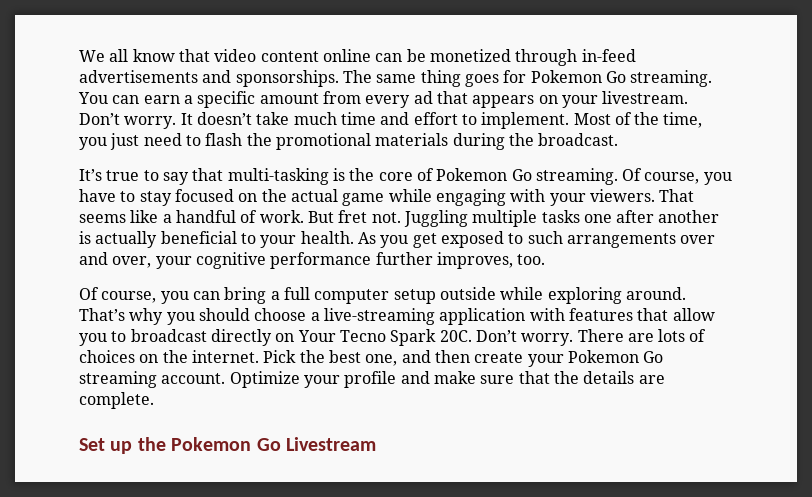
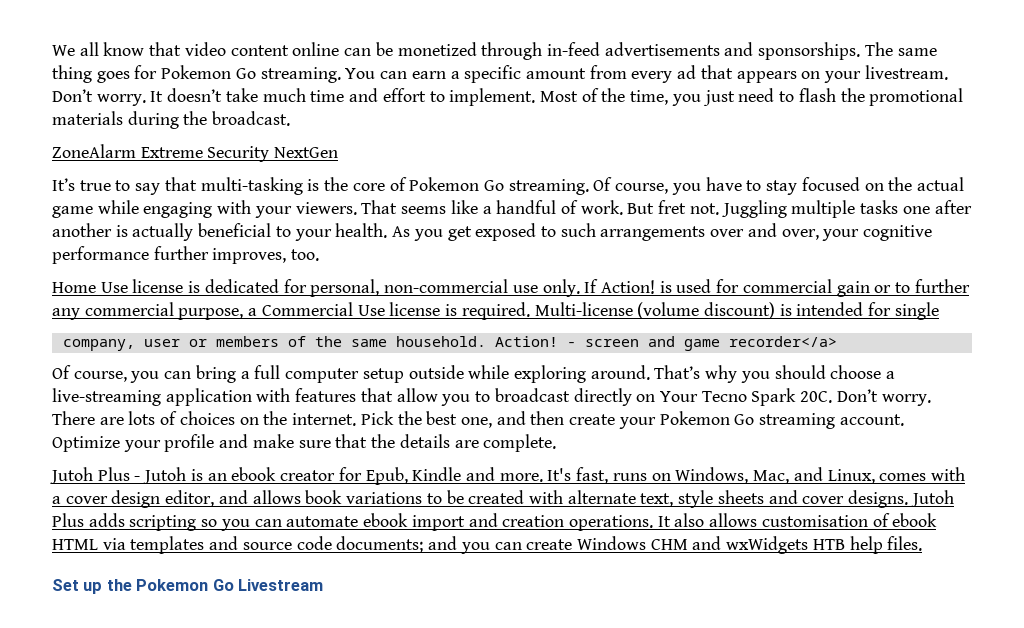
(619, 139) none -> [52,144,339,162] // ZoneAlarm Extreme Security NextGen
(546, 259) none -> [52,279,970,297] [52,302,939,320] [62,336,837,351] // Home Use license is dedicated for personal, non-commercial use only. If Action! is used for commercial gain or to further any commercial purpose, a Commercial Use license is required. Multi-license (volume discount) is intended for single // company, user or members of the same household. Action! - screen and game recorder</a>
(154, 400) none -> [50,467,965,485] [52,490,954,508] [52,513,938,531] [52,536,923,554] // Jutoh Plus - Jutoh is an ebook creator for Epub, Kindle and more. It's fast, runs on Windows, Mac, and Linux, comes with a cover design editor, and allows book variations to be created with alternate text, style sheets and cover designs. Jutoh Plus adds scripting so you can automate ebook import and creation operations. It also allows customisation of ebook HTML via templates and source code documents; and you can create Windows CHM and wxWidgets HTB help files.

